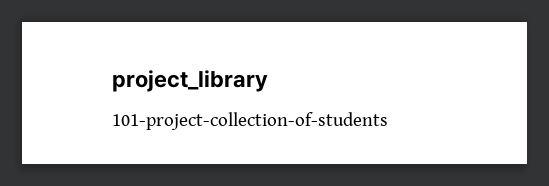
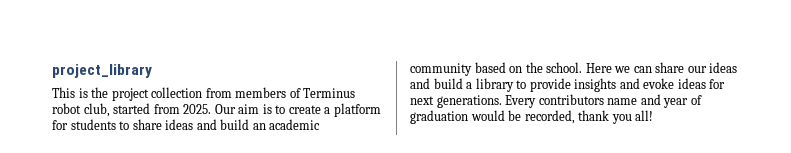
[112,112,388,130] 101-project-collection-of-students -> [52,87,356,101] [52,103,381,117] [52,119,321,130] [410,62,738,76] [410,78,726,92] [410,94,702,108] [410,110,654,124] This is the project collection from members of Terminus robot club, started from 2025. Our aim is to create a platform for students to share ideas and build an academic community based on the school. Here we can share our ideas and build a library to provide insights and evoke ideas for next generations. Every contributors name and year of graduation would be recorded, thank you all!

